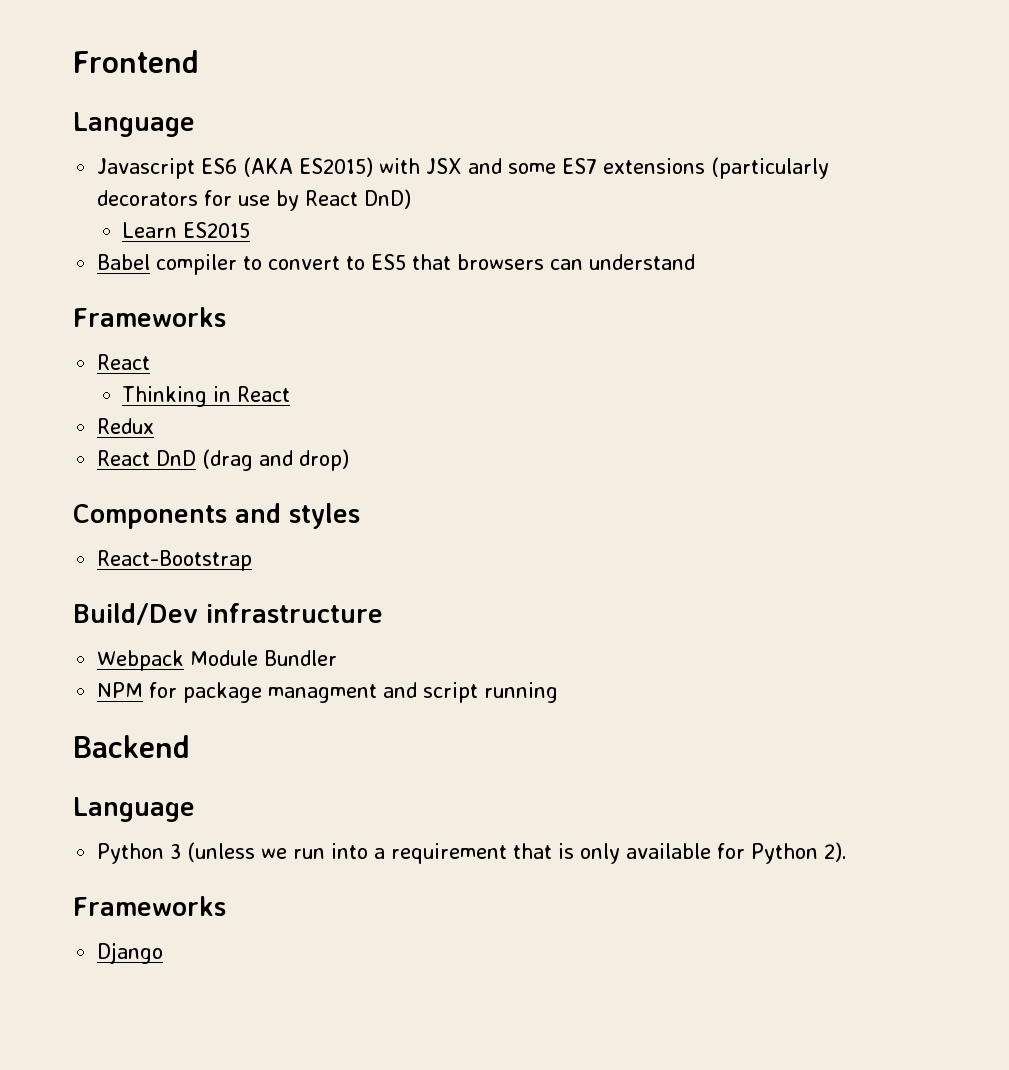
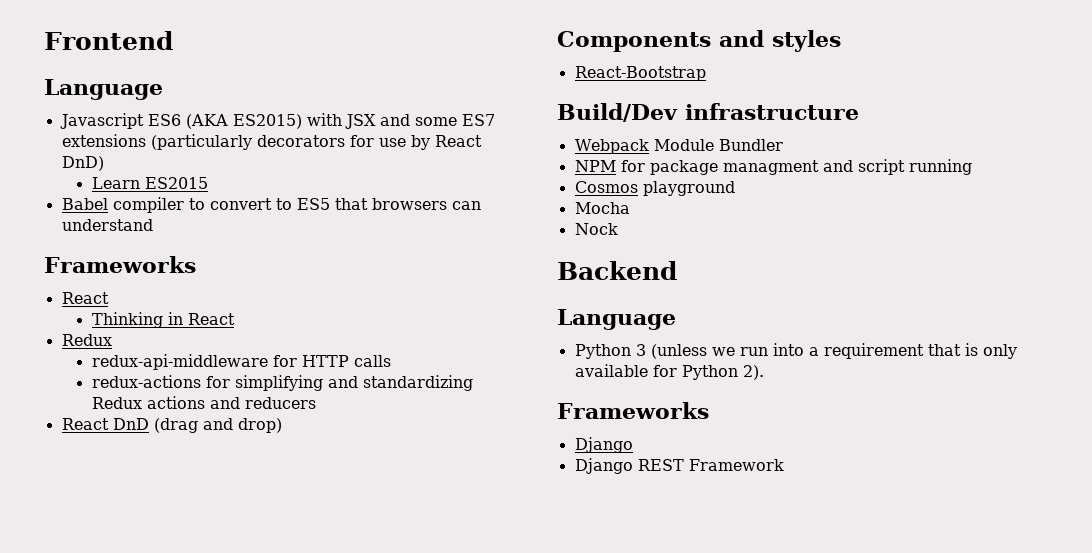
(155, 426) none -> [91,354,391,370] [91,375,473,391] [91,396,316,409] // redux-api-middleware for HTTP calls // redux-actions for simplifying and standardizing Redux actions and reducers
(559, 692) none -> [574,181,735,196] [574,202,630,214] [574,223,618,235] // Cosmos playground // Mocha // Nock
(164, 953) none -> [574,458,784,474] // Django REST Framework

